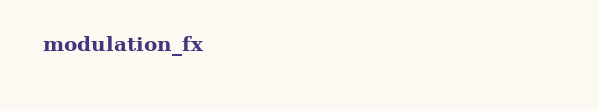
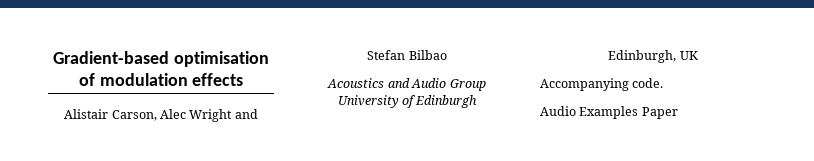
[43,36,204,56] modulation_fx -> [53,51,269,67] [78,73,244,86] [64,109,258,122] [367,50,447,60] [327,78,486,91] [337,95,478,108] [608,50,698,63] [540,78,664,91] [540,106,678,119] Gradient-based optimisation of modulation effects // Alistair Carson, Alec Wright and Stefan Bilbao // Acoustics and Audio Group // University of Edinburgh // Edinburgh, UK // Accompanying code. // Audio Examples Paper

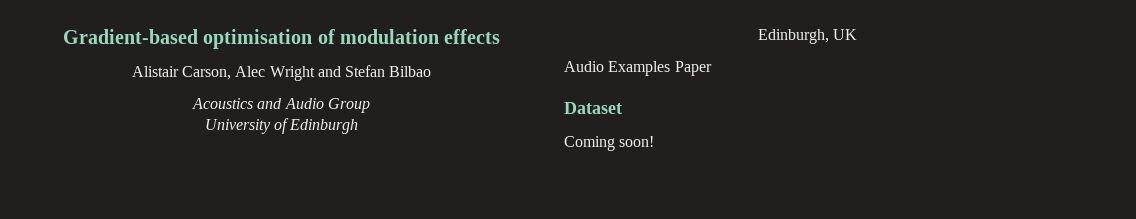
[540,78,664,91] // Accompanying code. -> (858, 34) none
(678, 113) none -> [564,102,622,114] [564,136,655,151] // Dataset // Coming soon!

